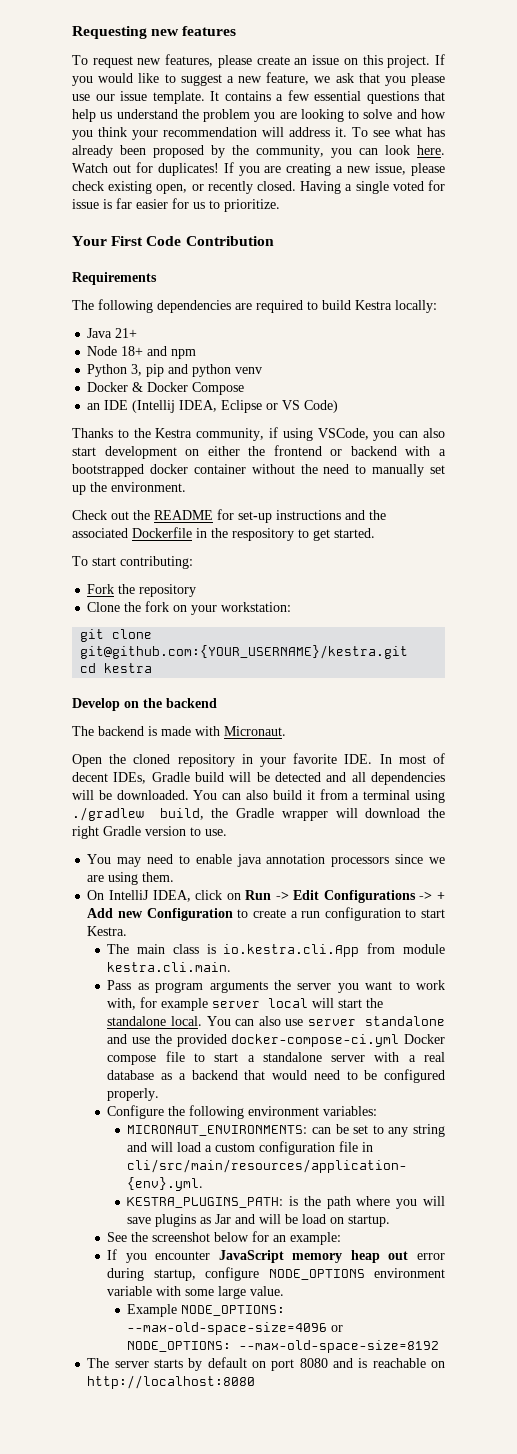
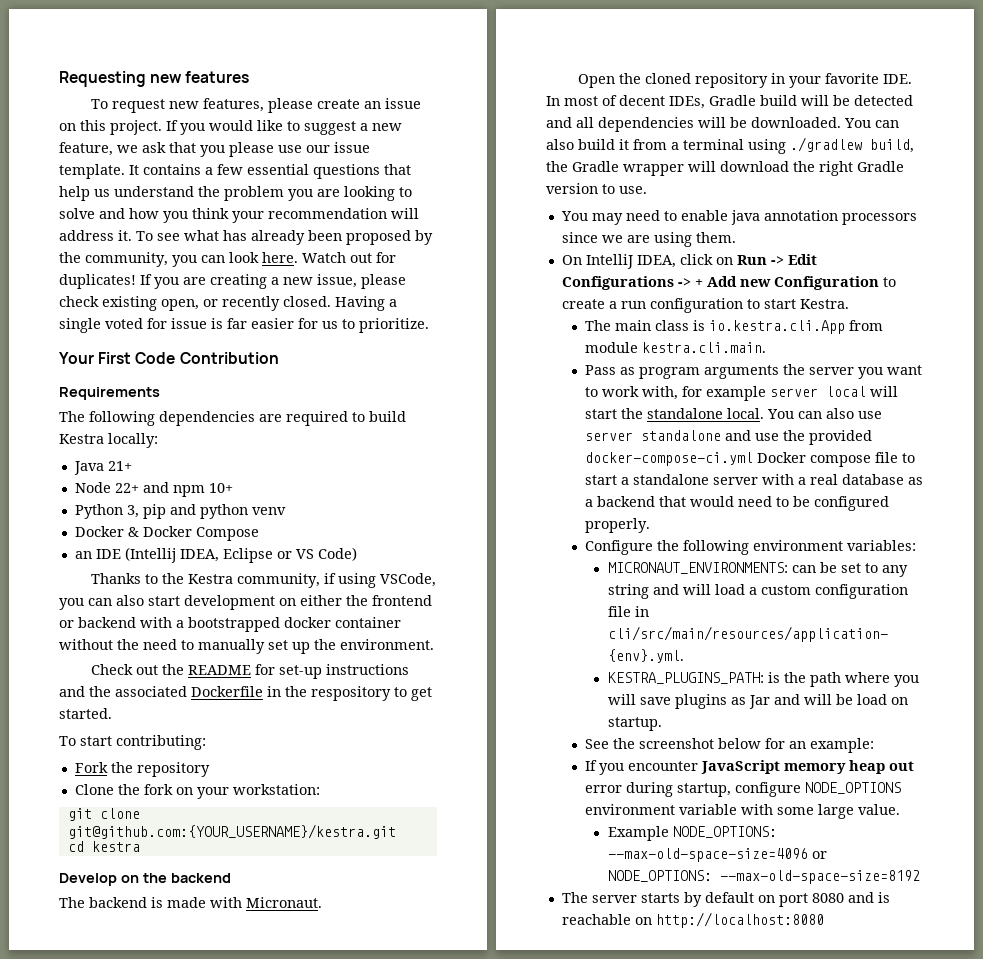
[121,346,144,356] 18+ -> [114,483,139,493] 22+
(197, 354) none -> [208,483,233,493] 10+

